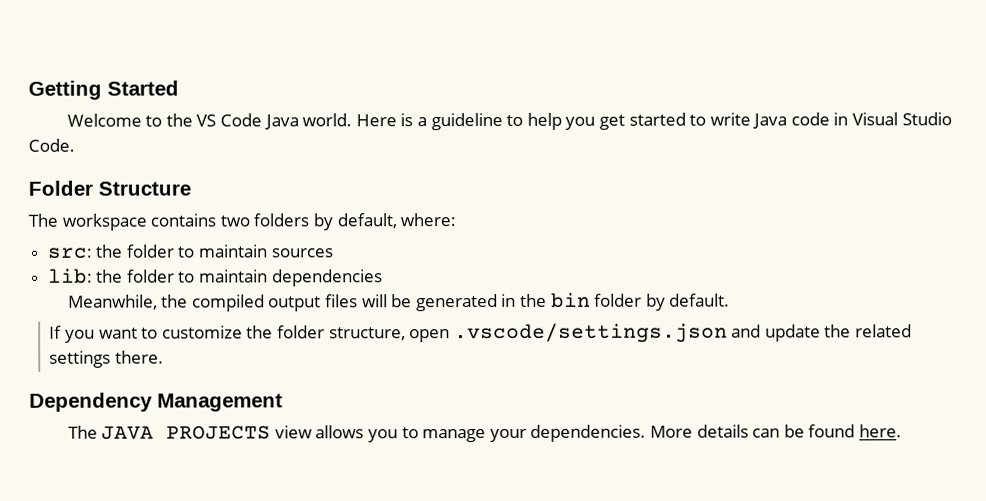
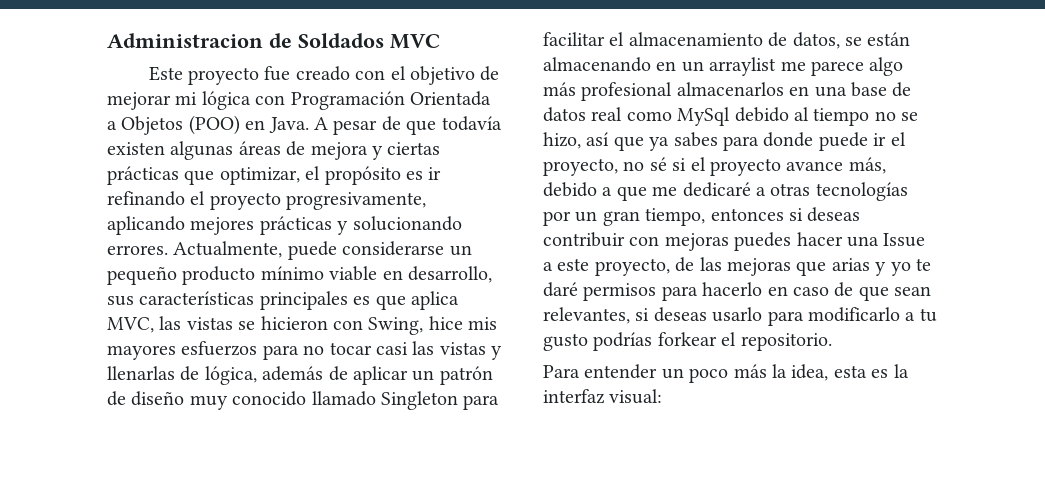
[28,80,179,100] [66,112,952,131] [28,138,75,152] [28,180,191,196] [28,213,457,231] [46,244,334,259] [47,268,383,287] [67,292,731,312] [49,322,913,344] [49,350,165,368] [29,392,283,412] [67,424,902,443] Getting Started // Welcome to the VS Code Java world. Here is a guideline to help you get started to write Java code in Visual Studio Code. // Folder Structure // The workspace contains two folders by default, where: // src: the folder to maintain sources // lib: the folder to maintain dependencies // Meanwhile, the compiled output files will be generated in the bin folder by default. // If you want to customize the folder structure, open .vscode/settings.json and update the related settings there. // Dependency Management // The JAVA PROJECTS view allows you to manage your dependencies. More details can be found here. -> [107,33,441,49] [148,66,500,85] [107,91,491,110] [107,115,502,135] [107,141,441,160] [107,166,442,185] [107,191,427,210] [107,216,462,235] [107,241,472,260] [107,266,492,285] [107,291,459,310] [107,316,498,335] [107,341,503,360] [107,366,493,385] [107,391,500,410] [543,32,911,49] [543,57,904,76] [543,82,912,101] [543,107,919,126] [543,132,906,151] [543,157,886,176] [543,182,908,201] [543,207,861,226] [543,232,926,251] [543,257,931,276] [543,282,932,301] [543,307,937,326] [543,332,832,351] [543,364,909,383] [543,389,663,404] Administracion de Soldados MVC // Este proyecto fue creado con el objetivo de mejorar mi lógica con Programación Orientada a Objetos (POO) en Java. A pesar de que todavía existen algunas áreas de mejora y ciertas prácticas que optimizar, el propósito es ir refinando el proyecto progresivamente, aplicando mejores prácticas y solucionando errores. Actualmente, puede considerarse un pequeño producto mínimo viable en desarrollo, sus características principales es que aplica MVC, las vistas se hicieron con Swing, hice mis mayores esfuerzos para no tocar casi las vistas y llenarlas de lógica, además de aplicar un patrón de diseño muy conocido llamado Singleton para facilitar el almacenamiento de datos, se están almacenando en un arraylist me parece algo más profesional almacenarlos en una base de datos real como MySql debido al tiempo no se hizo, así que ya sabes para donde puede ir el proyecto, no sé si el proyecto avance más, debido a que me dedicaré a otras tecnologías por un gran tiempo, entonces si deseas contribuir con mejoras puedes hacer una Issue a este proyecto, de las mejoras que arias y yo te daré permisos para hacerlo en caso de que sean relevantes, si deseas usarlo para modificarlo a tu gusto podrías forkear el repositorio. // Para entender un poco más la idea, esta es la interfaz visual:

